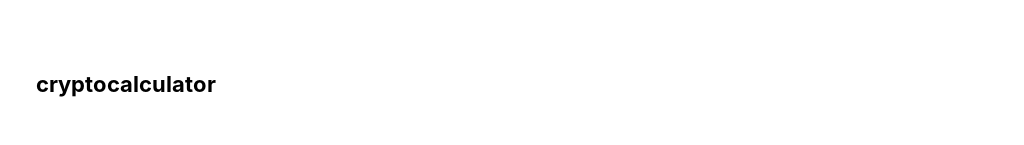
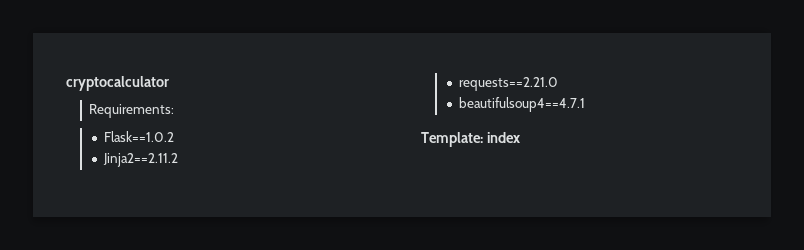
(216, 86) none -> [89,104,175,118] [103,131,174,142] [102,153,178,167] [458,77,558,91] [458,97,585,112] [421,132,520,147] // Requirements: // Flask==1.0.2 // Jinja2==2.11.2 // requests==2.21.0 // beautifulsoup4==4.7.1 // Template: index

